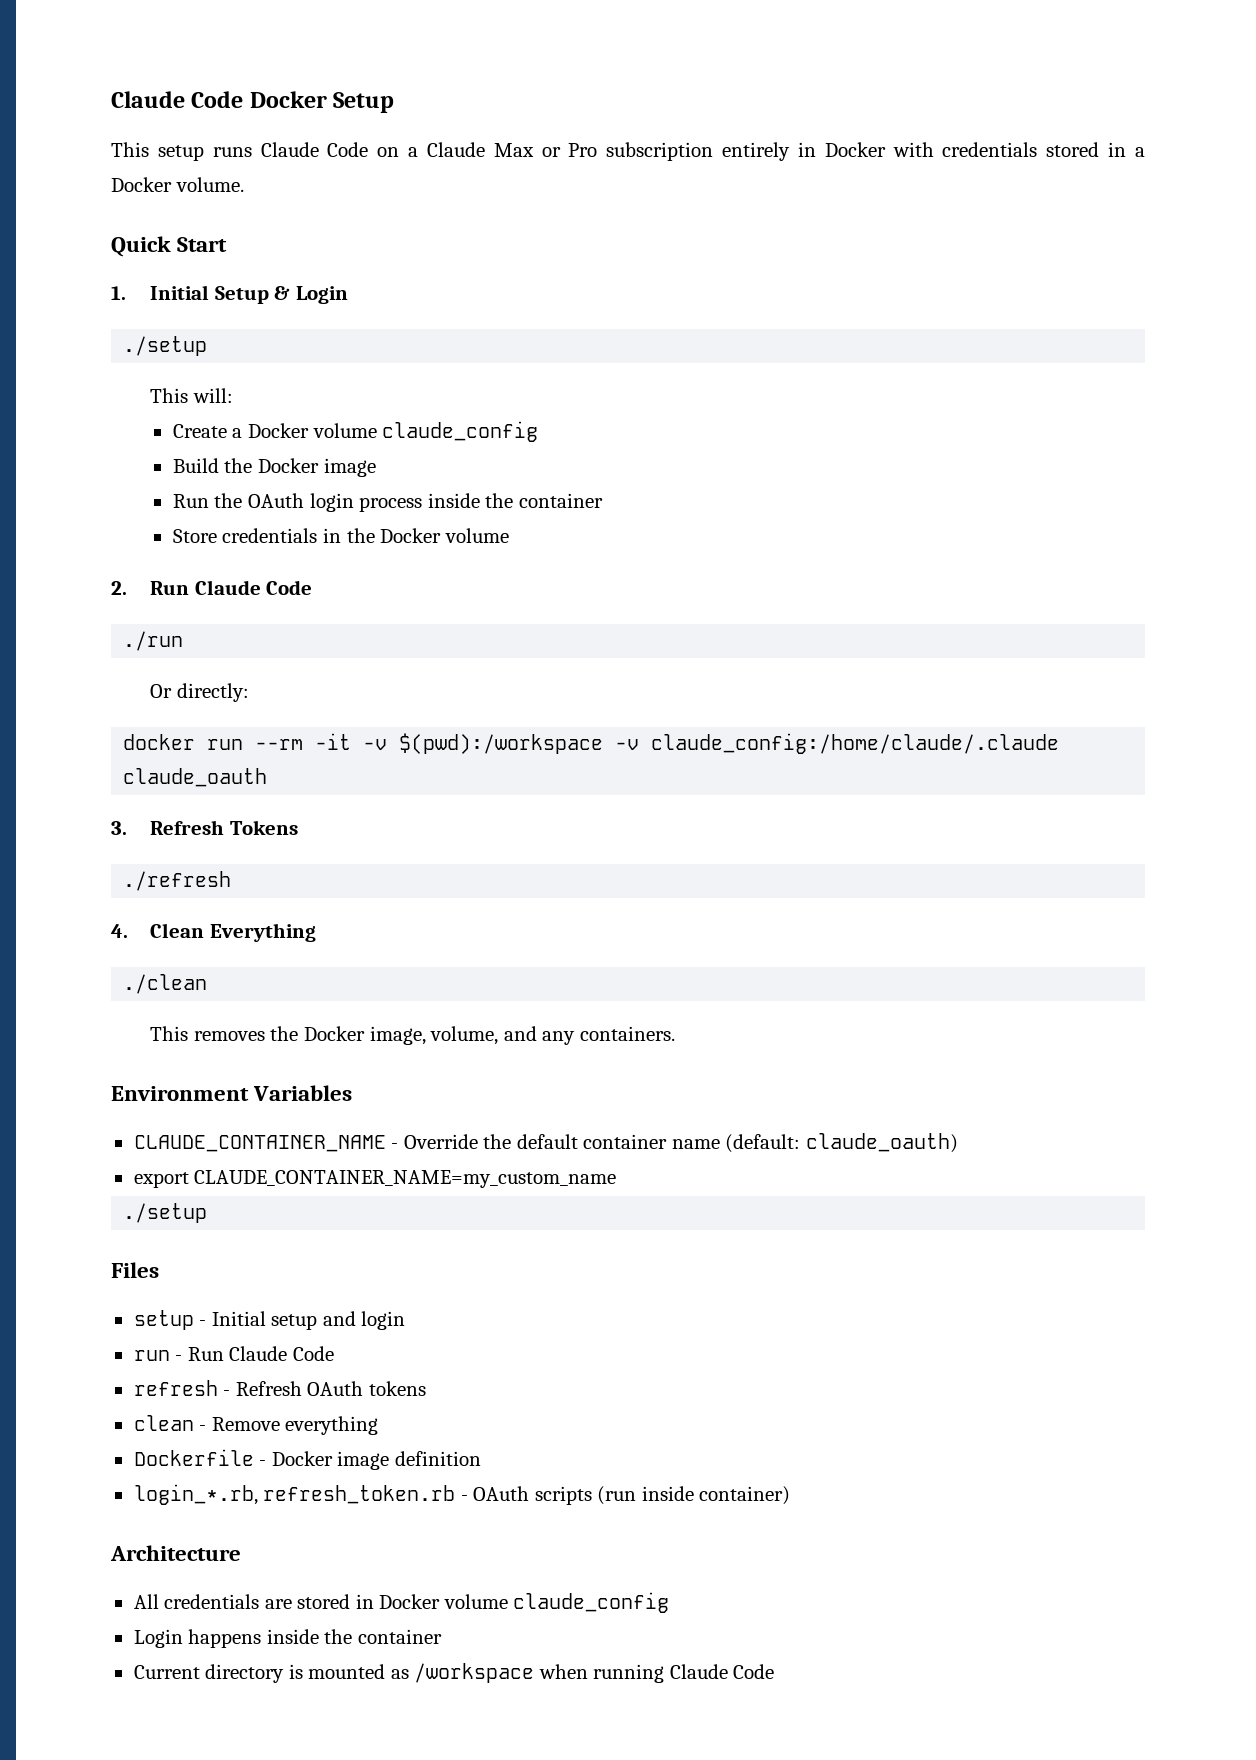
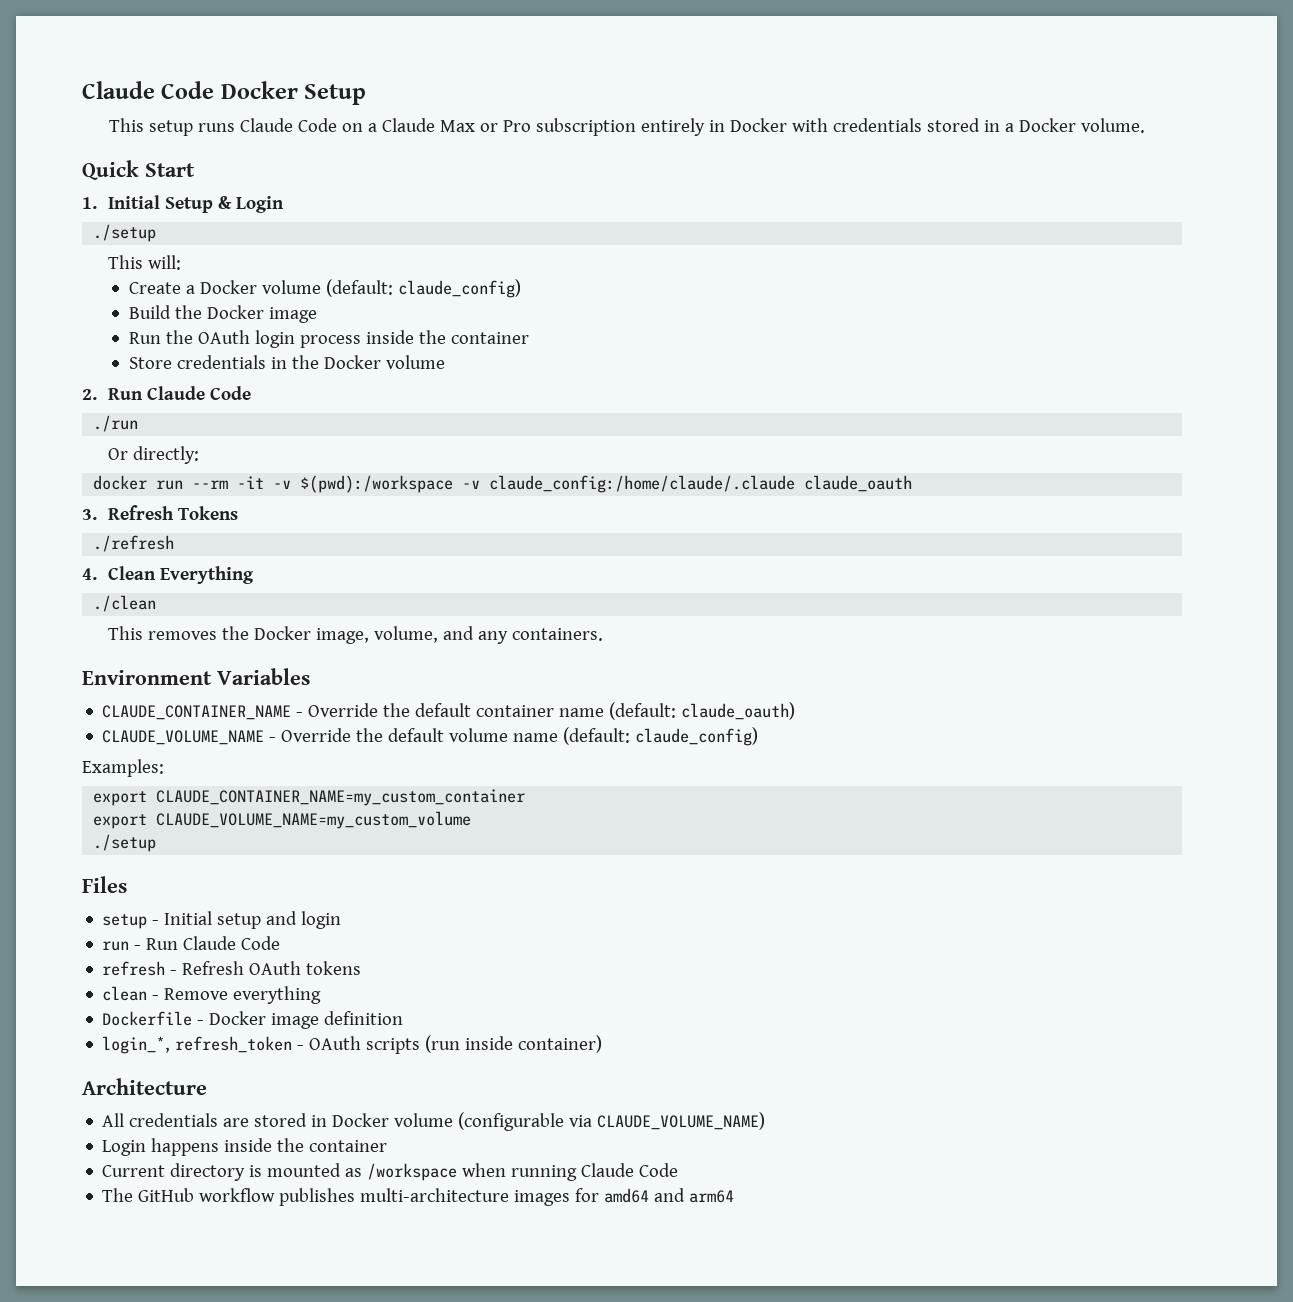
[382,421,539,442] claude_config -> [325,279,521,298] (default: claude_config)
[133,1170,617,1188] export CLAUDE_CONTAINER_NAME=my_custom_name -> [102,727,759,746] [82,759,164,777] [93,789,526,806] [93,811,472,829] CLAUDE_VOLUME_NAME - Override the default volume name (default: claude_config) // Examples: // export CLAUDE_CONTAINER_NAME=my_custom_container // export CLAUDE_VOLUME_NAME=my_custom_volume
[133,1484,456,1505] login_*.rb, refresh_token.rb -> [102,1036,293,1054] login_*, refresh_token
[513,1592,670,1613] claude_config -> [458,1112,766,1131] (configurable via CLAUDE_VOLUME_NAME)
(775, 1671) none -> [102,1188,735,1206] // The GitHub workflow publishes multi-architecture images for amd64 and arm64

